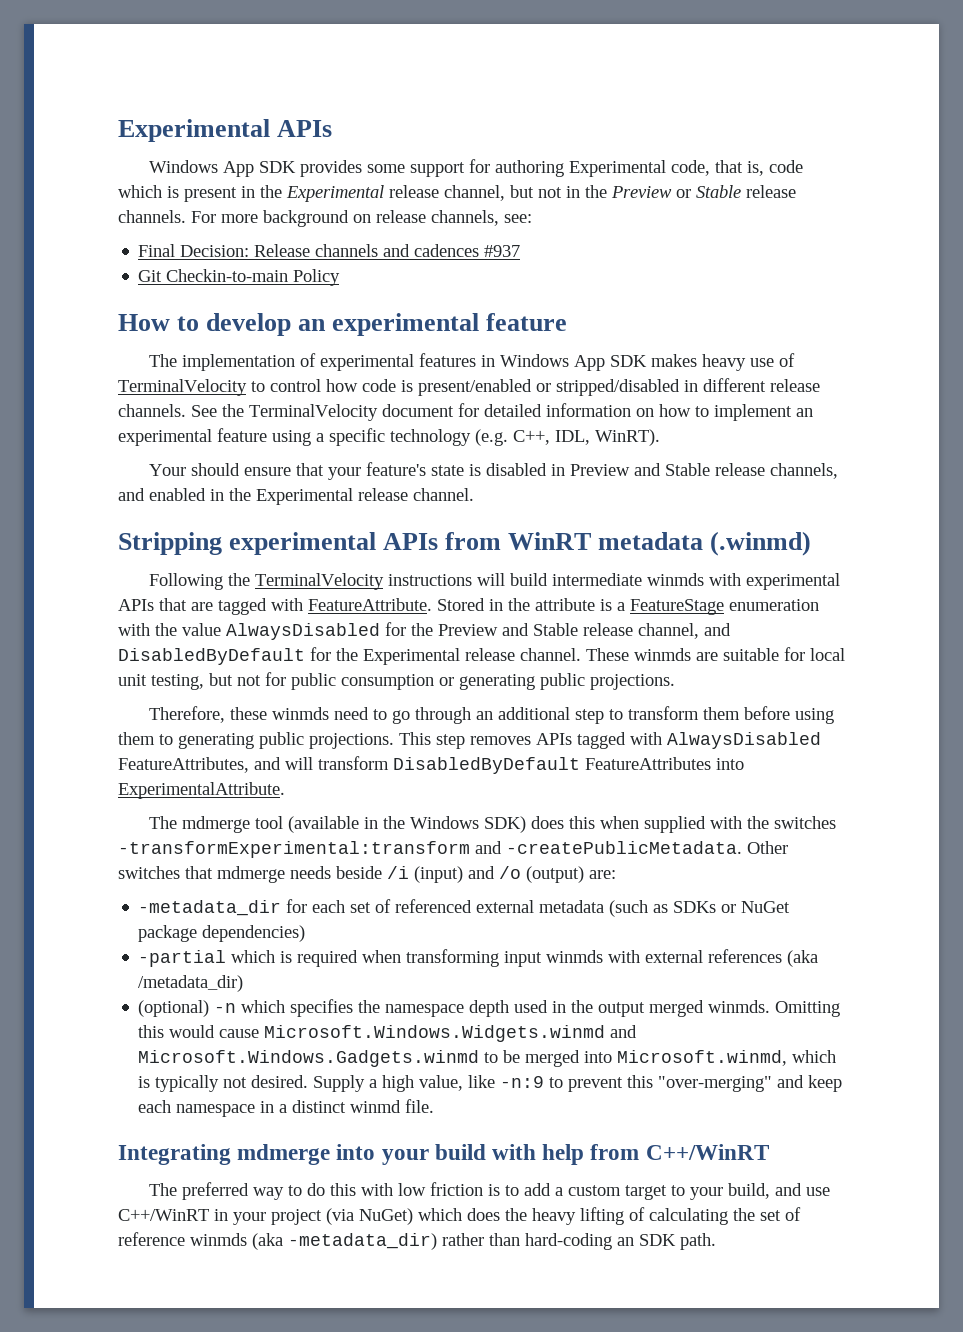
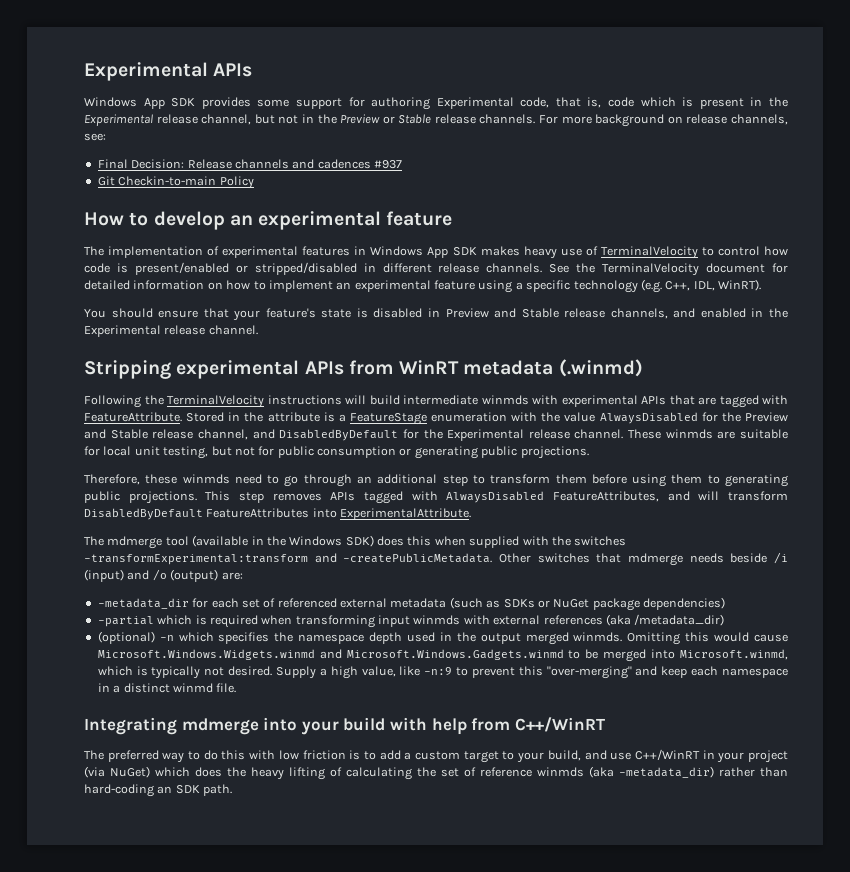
[148,464,186,476] Your -> [84,309,106,318] You

